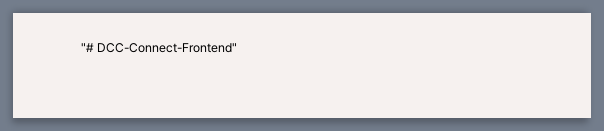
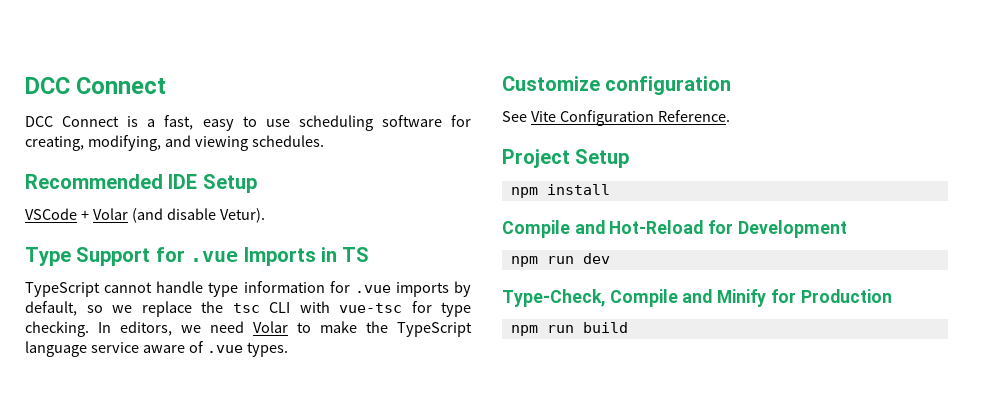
[81,43,238,53] "# DCC-Connect-Frontend" -> [25,77,167,94] [25,115,471,131] [25,135,324,151] [25,174,257,193] [25,208,265,223] [25,247,370,266] [25,281,471,297] [25,301,471,317] [25,321,472,337] [25,341,288,357] [502,76,732,95] [502,110,730,126] [502,149,630,168] [510,184,610,198] [502,220,847,238] [510,253,610,267] [502,289,892,307] [510,322,628,336] DCC Connect // DCC Connect is a fast, easy to use scheduling software for creating, modifying, and viewing schedules. // Recommended IDE Setup // VSCode + Volar (and disable Vetur). // Type Support for .vue Imports in TS // TypeScript cannot handle type information for .vue imports by default, so we replace the tsc CLI with vue-tsc for type checking. In editors, we need Volar to make the TypeScript language service aware of .vue types. // Customize configuration // See Vite Configuration Reference. // Project Setup // npm install // Compile and Hot-Reload for Development // npm run dev // Type-Check, Compile and Minify for Production // npm run build

